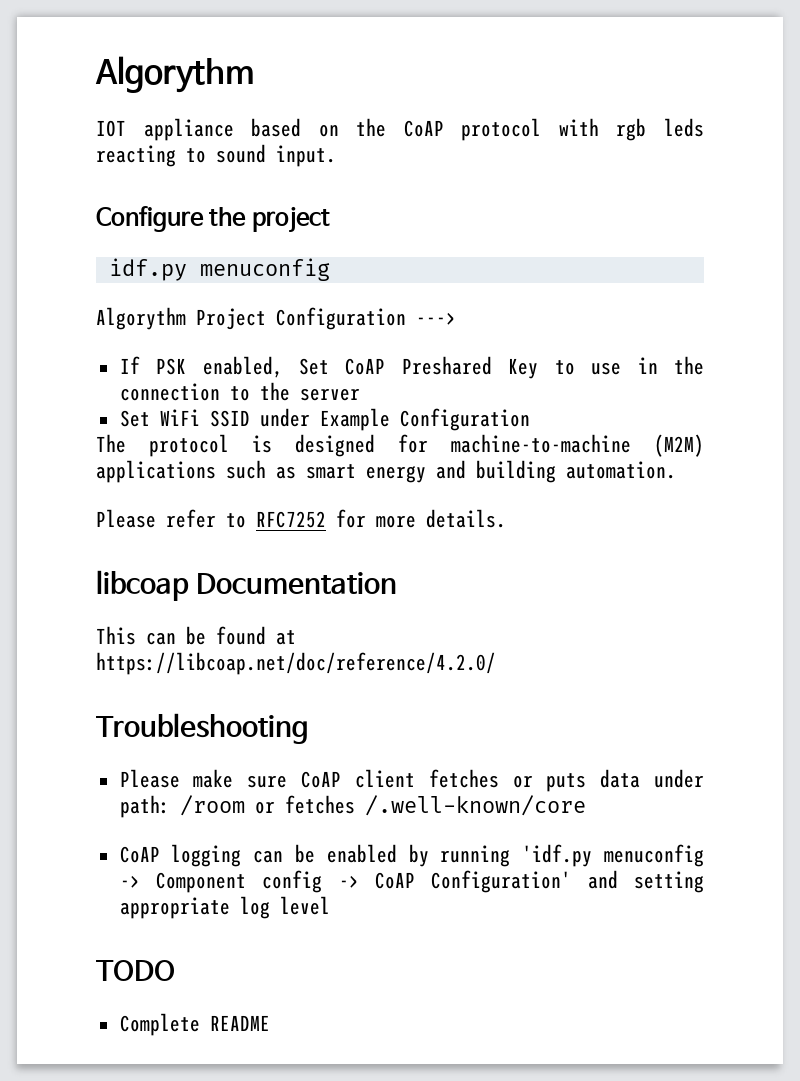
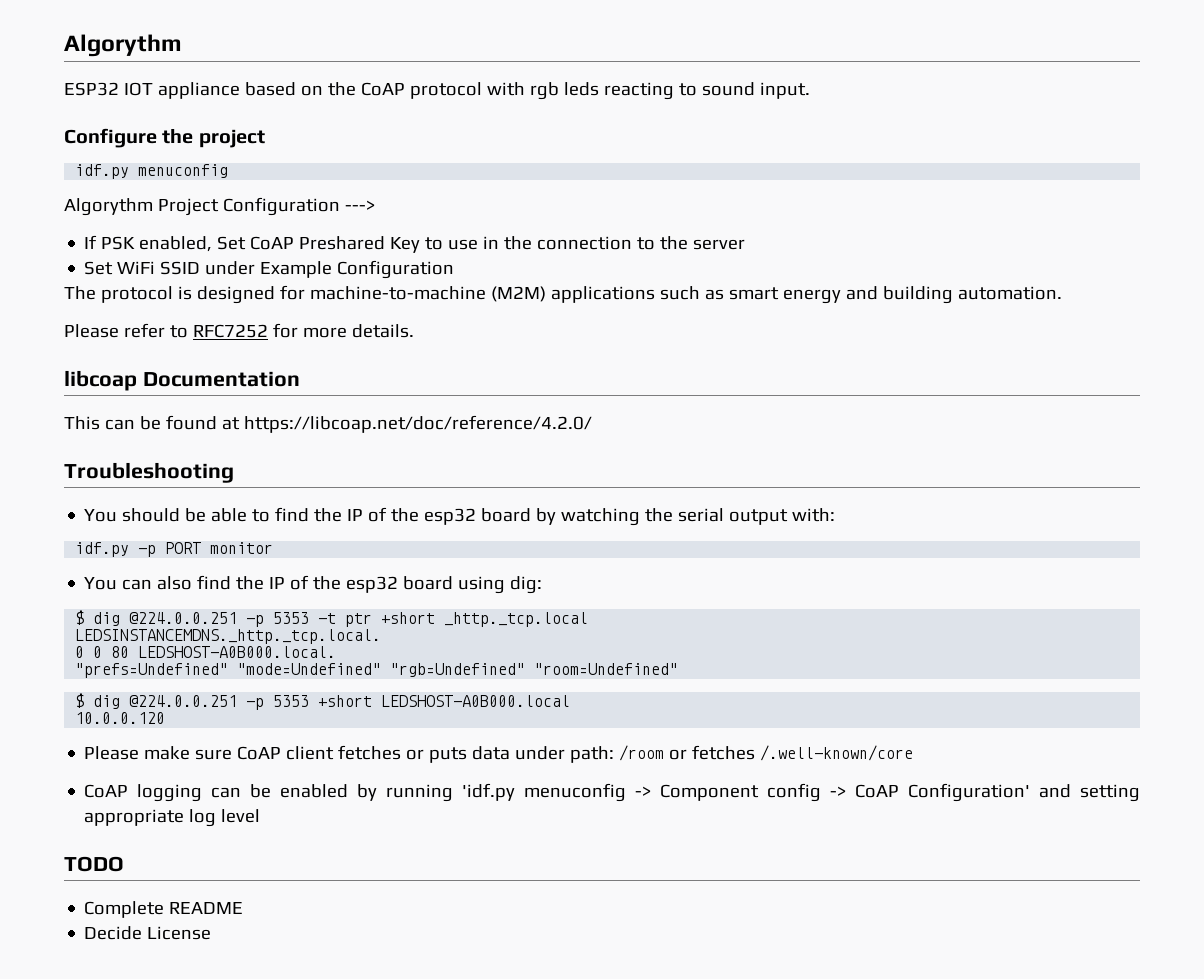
(254, 74) none -> [64,82,119,96] ESP32
(308, 728) none -> [84,507,836,526] [75,542,274,557] [84,575,543,594] [75,610,589,627] [75,629,382,644] [75,646,337,658] [75,663,679,678] [75,693,571,710] [75,712,166,724] // You should be able to find the IP of the esp32 board by watching the serial output with: // idf.py -p PORT monitor // You can also find the IP of the esp32 board using dig: // $ dig @224.0.0.251 -p 5353 -t ptr +short _http._tcp.local // LEDSINSTANCEMDNS._http._tcp.local. // 0 0 80 LEDSHOST-A0B000.local. // "prefs=Undefined" "mode=Undefined" "rgb=Undefined" "room=Undefined" // $ dig @224.0.0.251 -p 5353 +short LEDSHOST-A0B000.local // 10.0.0.120
(270, 1023) none -> [84,926,212,940] // Decide License

